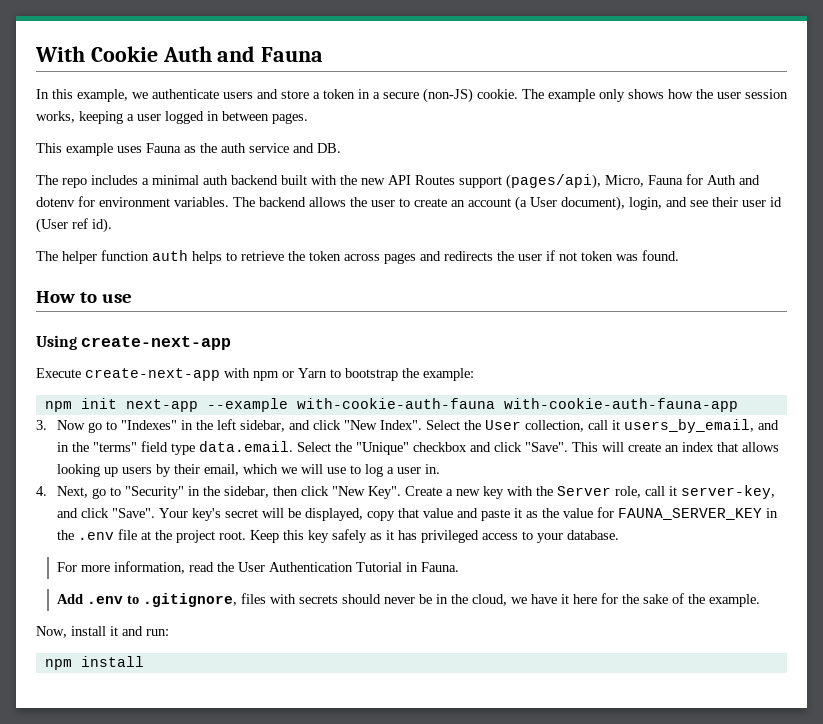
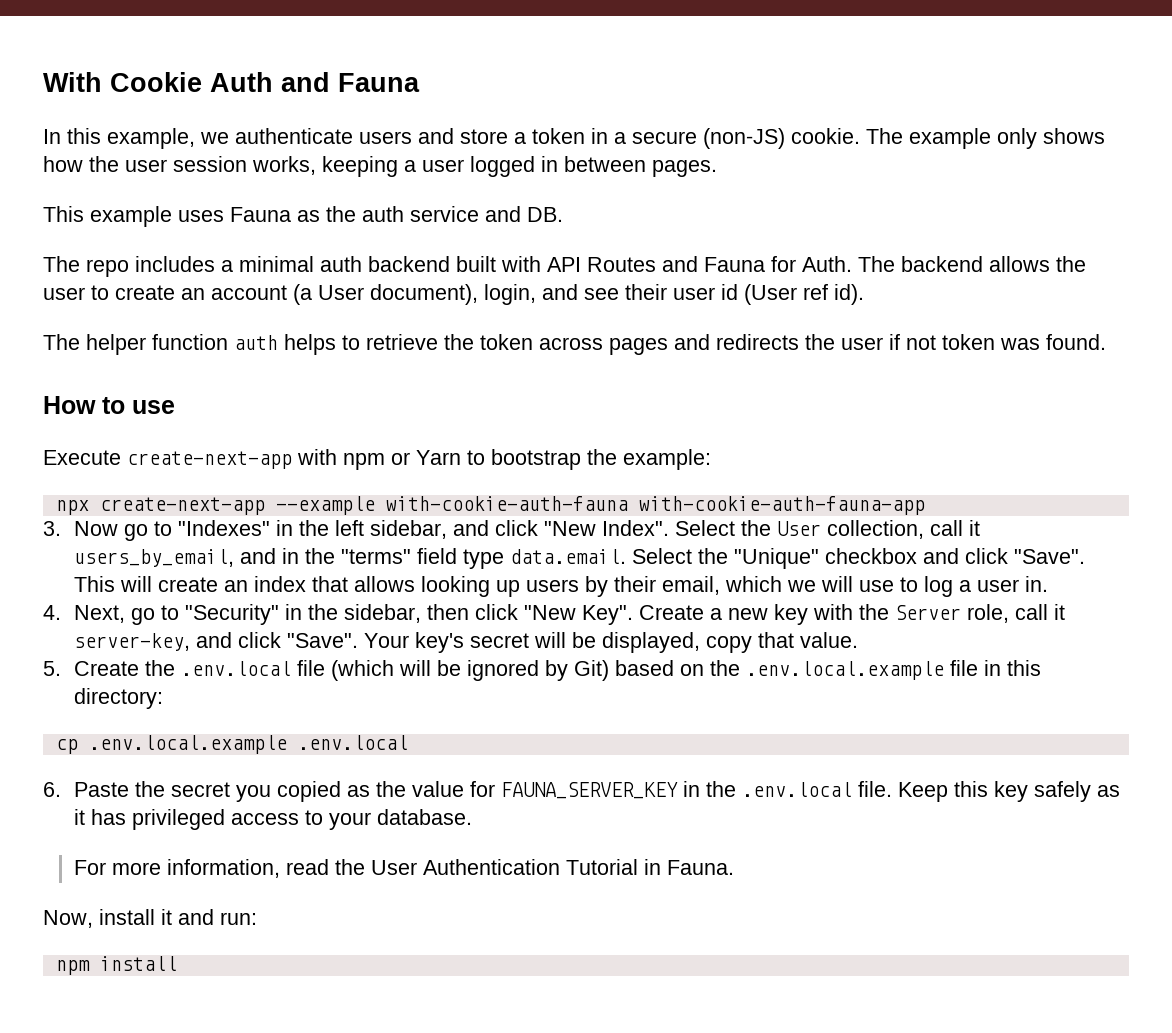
[340,174,760,189] [36,196,229,207] the new API Routes support (pages/api), Micro, Fauna for Auth and dotenv for environment variables. -> [547,256,852,272] API Routes and Fauna for Auth.
[36,335,232,350] // Using create-next-app -> (175, 407) none
[44,398,198,412] npm init next-app -> [55,497,265,515] npx create-next-app
[422,508,522,521] value and paste it -> [799,632,858,648] [43,660,1041,681] [73,688,163,709] [55,735,408,754] [43,781,341,802] value. // 5. Create the .env.local file (which will be ignored by Git) based on the .env.local.example file in this directory: // cp .env.local.example .env.local // 6. Paste the secret you copied
[77,529,246,543] .env file at the project root. -> [741,781,892,797] .env.local file.
[56,593,760,607] // Add .env to .gitignore, files with secrets should never be in the cloud, we have it here for the sake of the example. -> (734, 867) none

